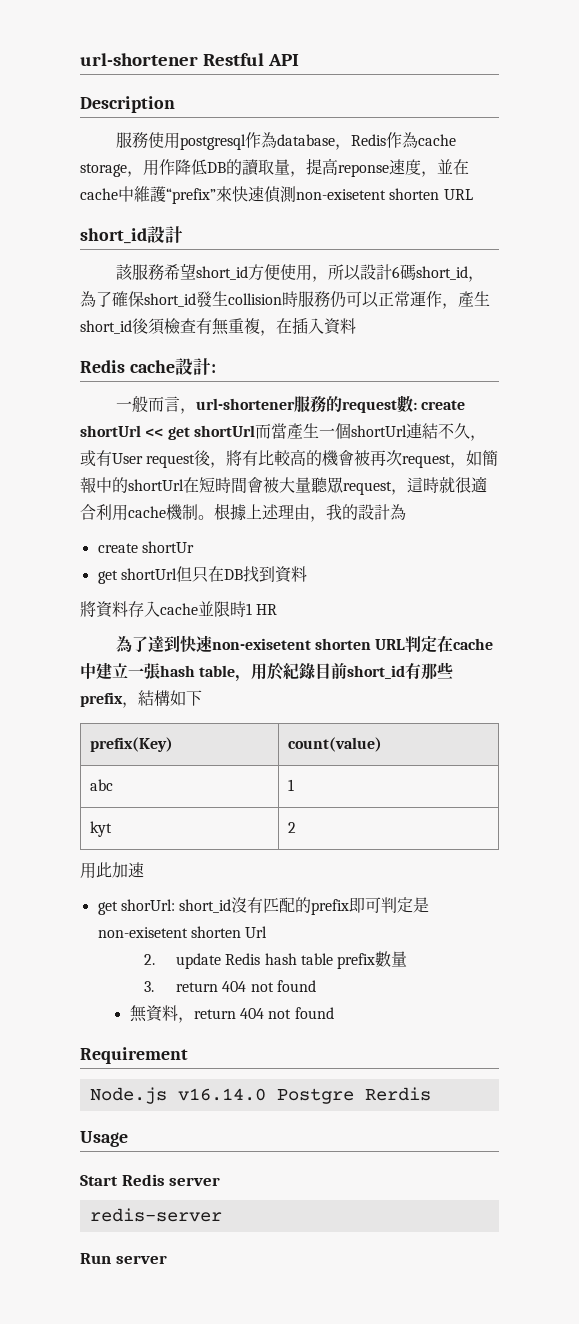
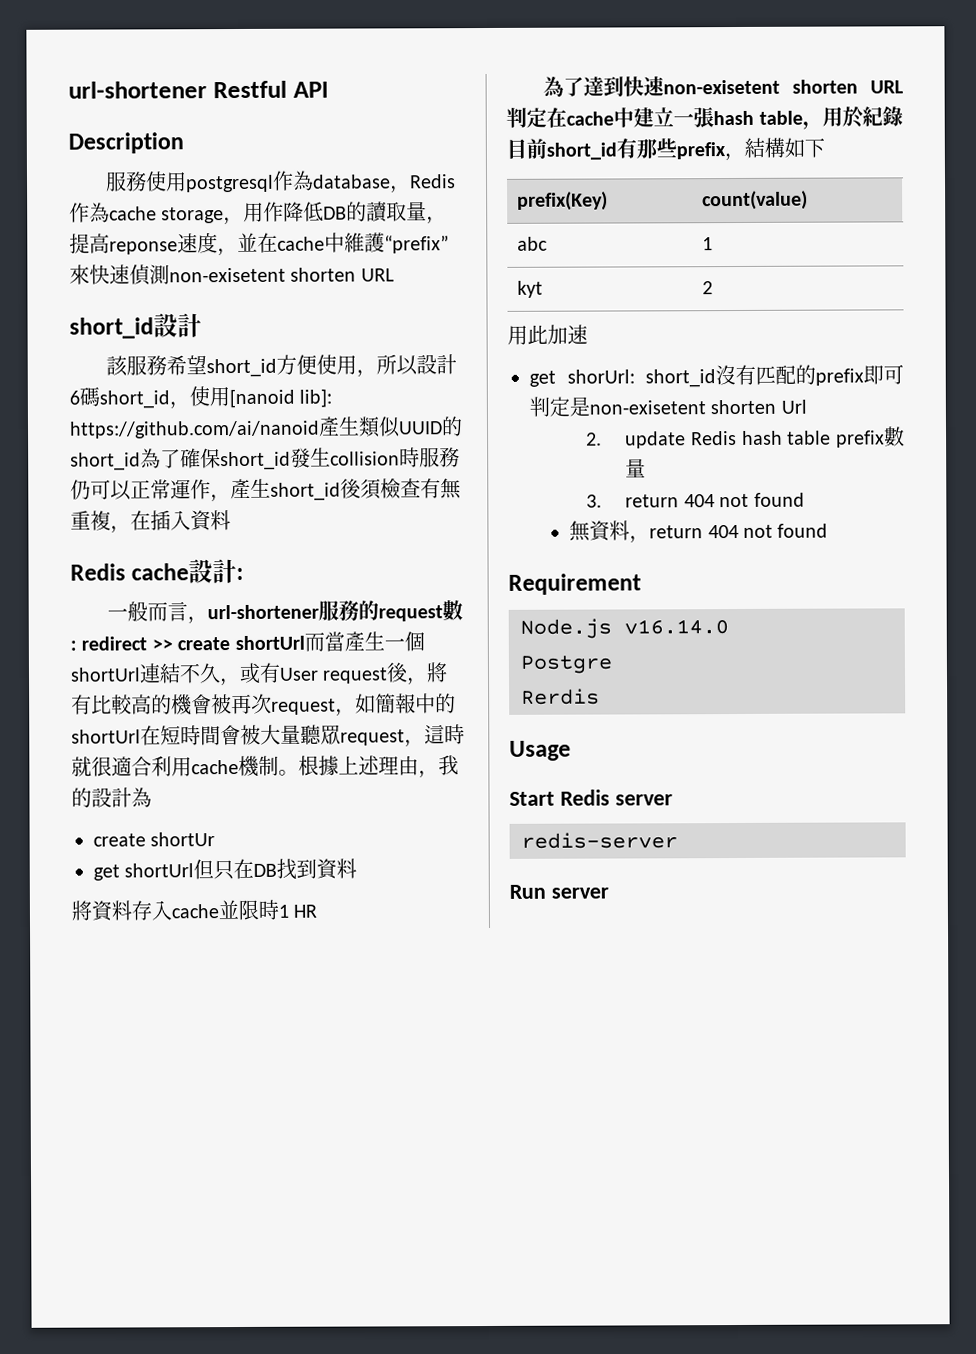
(484, 279) none -> [189,386,333,409] [69,416,463,439] [70,452,141,471] 使用[nanoid lib]: https://github.com/ai/nanoid產生類似UUID的short_id
[420,400,465,410] [80,425,190,440] create shortUrl << get -> [81,636,231,651] redirect >> create
(266, 1094) none -> (729, 627) //
(354, 1096) none -> (612, 664) //

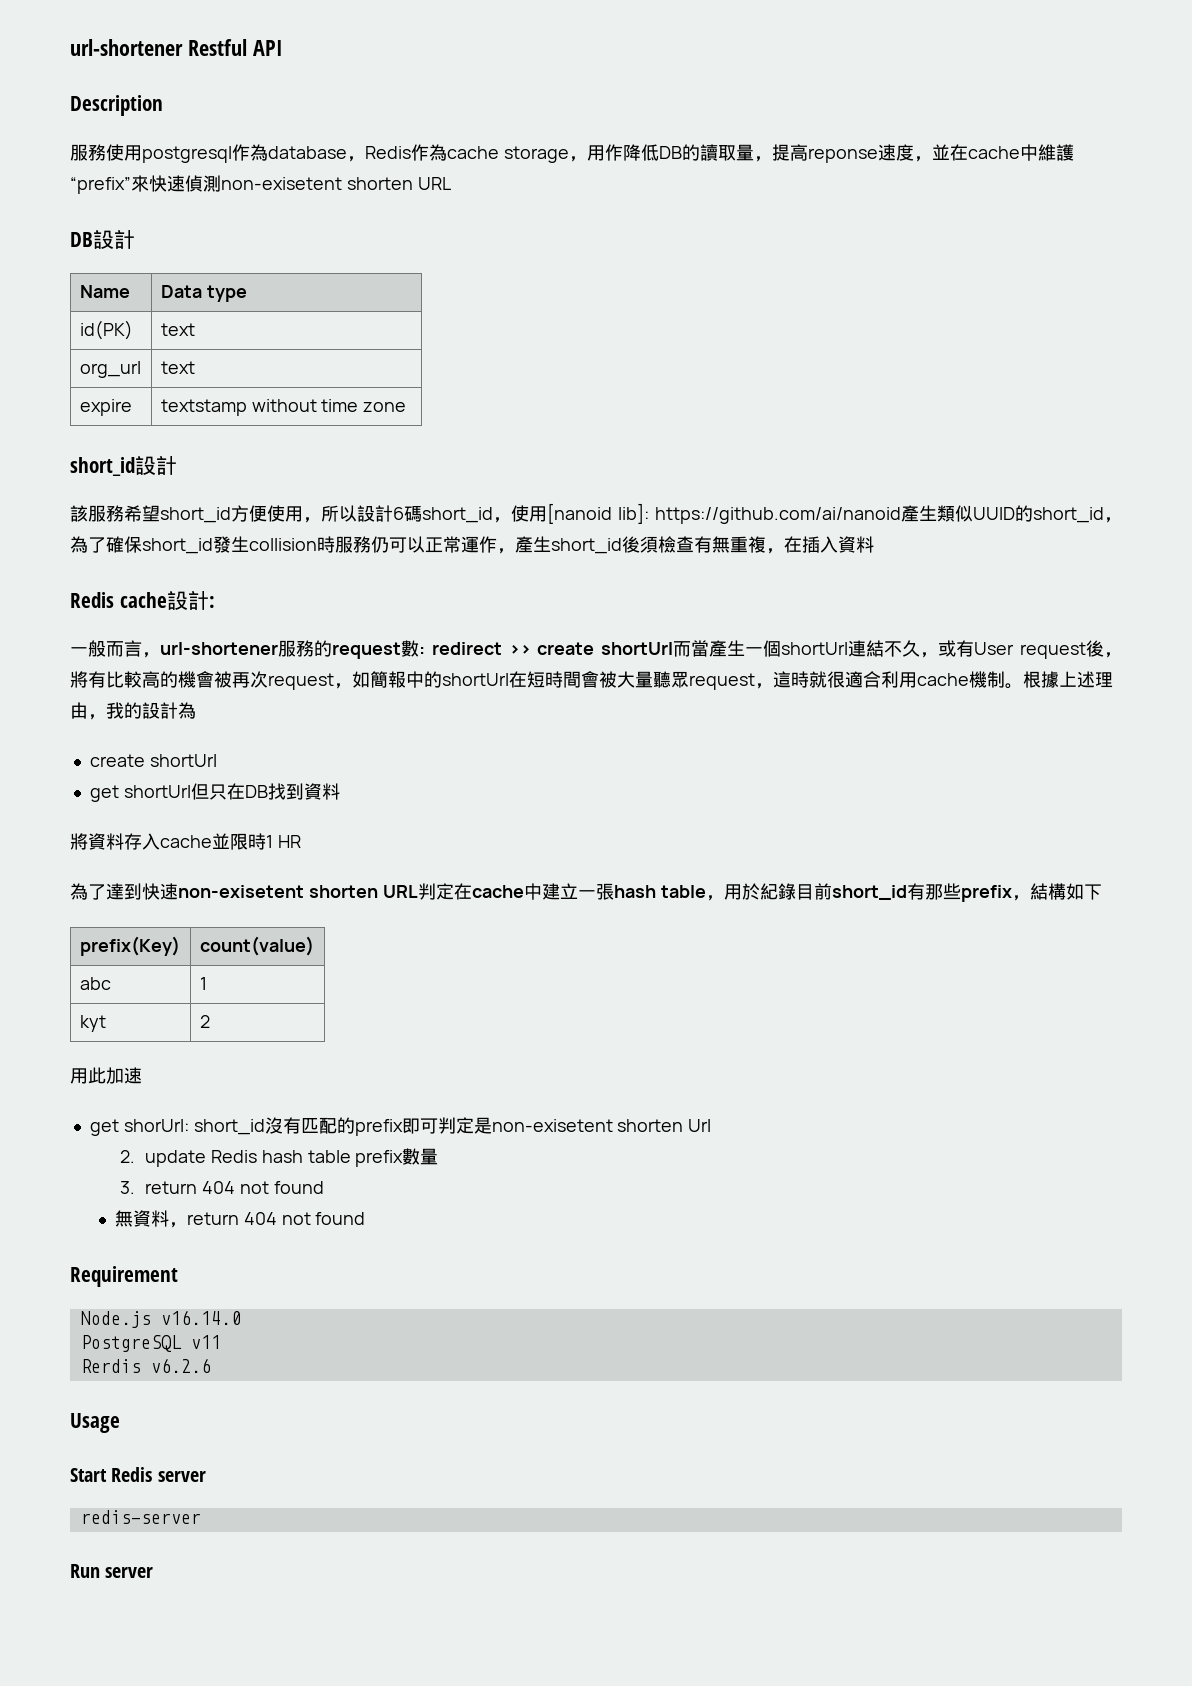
(395, 275) none -> [70,229,135,249] [79,285,130,298] [160,285,247,302] [79,320,133,340] [160,323,195,336] [79,361,141,378] [160,361,195,374] [79,399,132,416] [160,399,407,416] // DB設計 // Name | Data type // id(PK) | text // org_url | text // expire | textstamp without time zone
(141, 461) none -> [1104,517,1122,523] ，
[150,832,216,847] shortUr -> [149,754,217,767] shortUrl
[520,655,612,674] Postgre -> [80,1335,221,1352] PostgreSQL v11
(600, 696) none -> [150,1358,211,1373] v6.2.6

